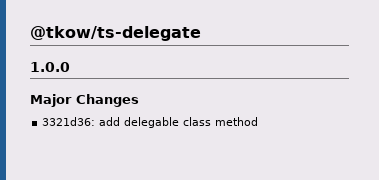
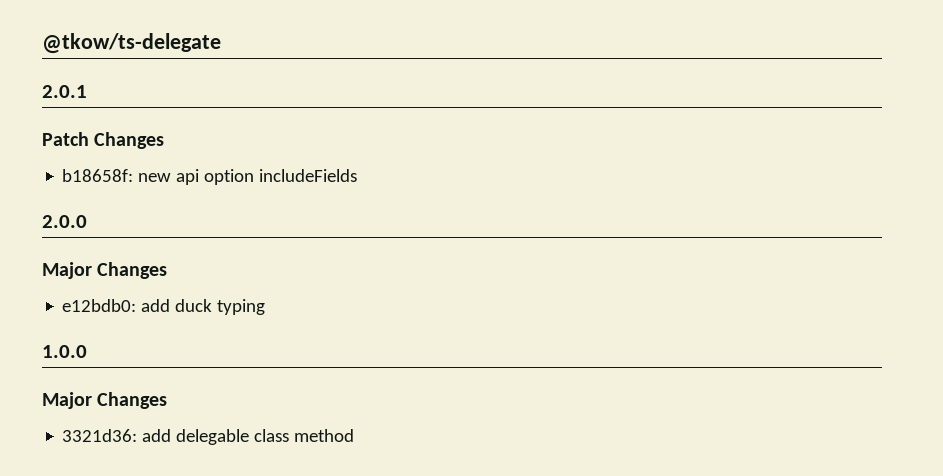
(201, 33) none -> [42,85,87,98] [42,132,165,149] [62,169,358,185] [42,215,87,228] [42,262,168,279] [62,299,266,315] // 2.0.1 // Patch Changes // b18658f: new api option includeFields // 2.0.0 // Major Changes // e12bdb0: add duck typing

